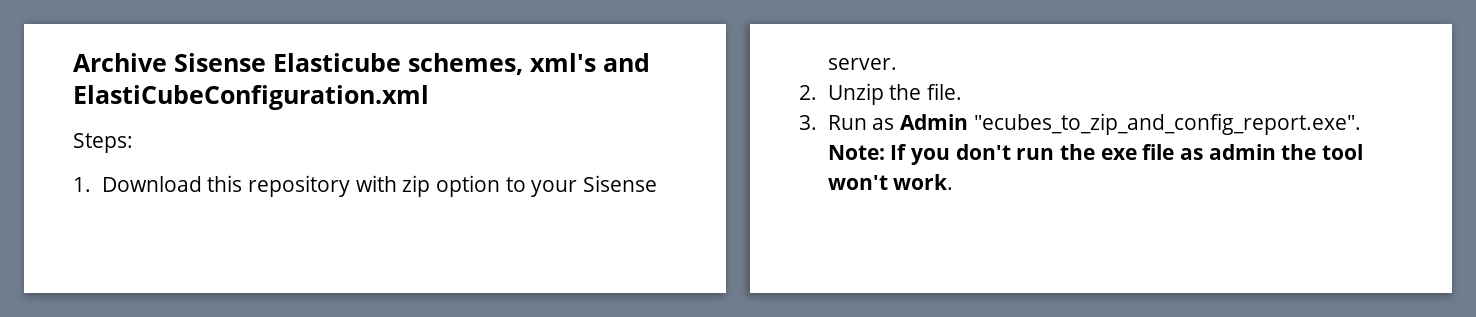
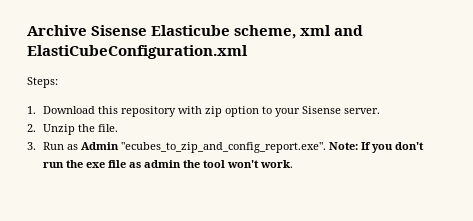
[408,53,596,75] schemes, xml's -> [234,25,332,39] scheme, xml

